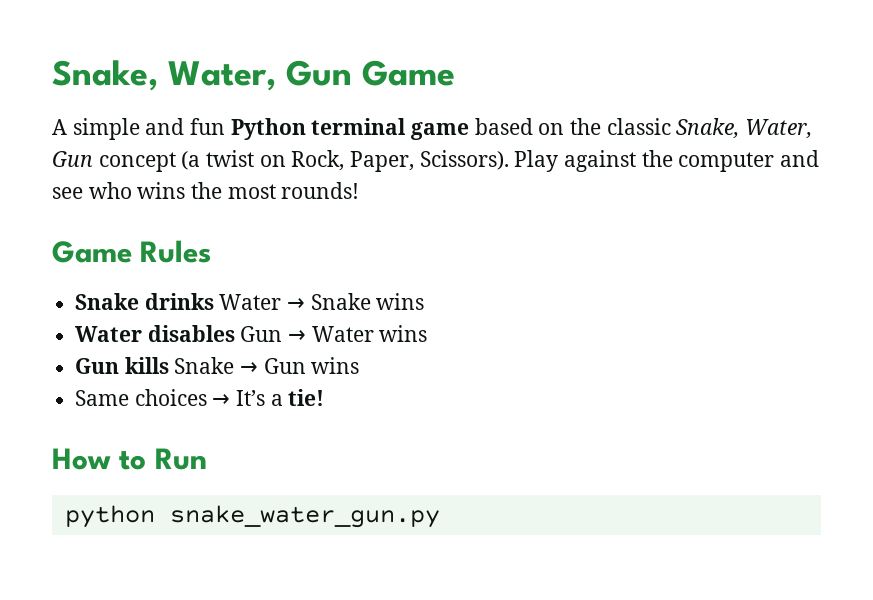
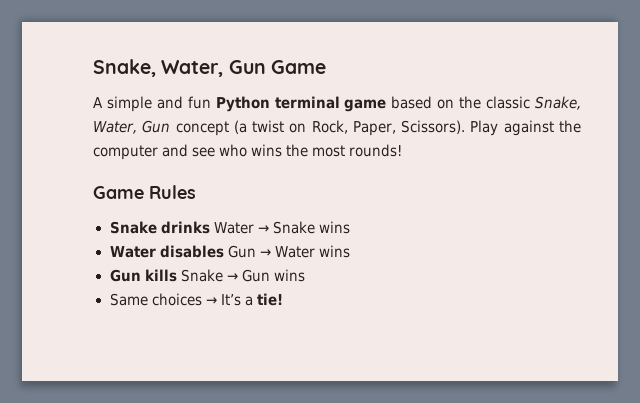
[52,448,207,470] [64,505,440,528] // How to Run // python snake_water_gun.py -> (283, 299) none

